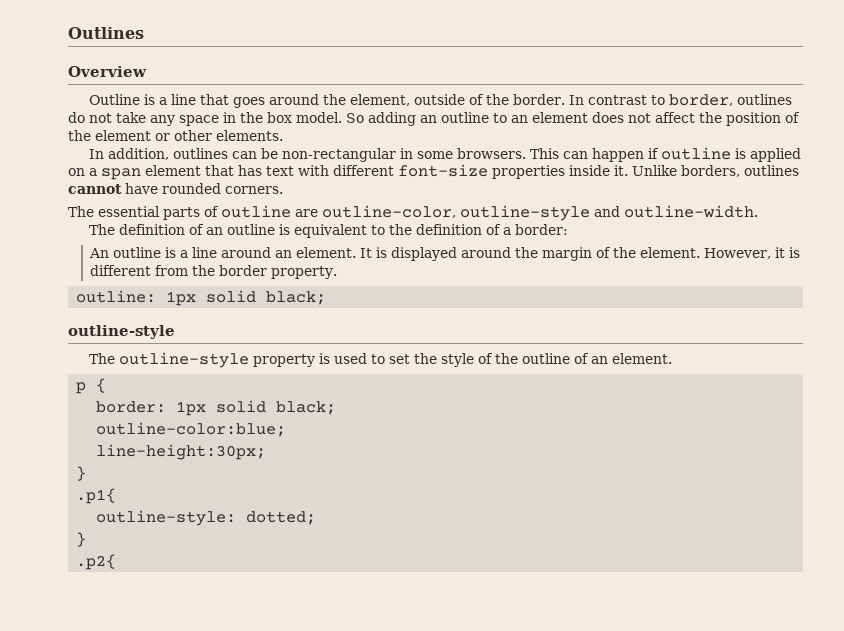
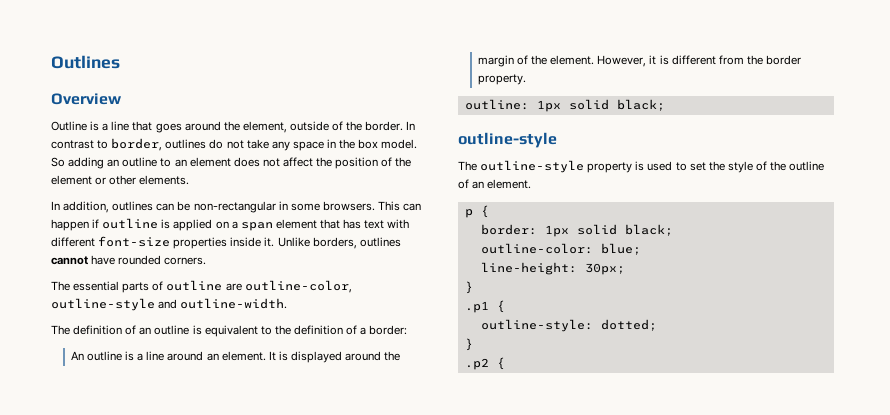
[96,422,287,437] [96,444,267,460] [76,466,87,481] [76,488,117,504] outline-color:blue; // line-height:30px; // } // .p1{ -> [480,243,641,255] [480,262,625,275] [464,281,473,294] [464,300,505,313] outline-color: blue; // line-height: 30px; // } // .p1 {
[76,554,117,570] .p2{ -> [464,357,505,370] .p2 {

